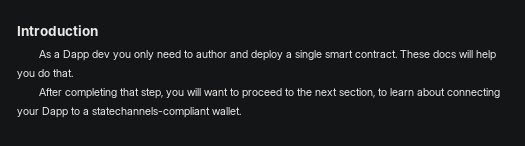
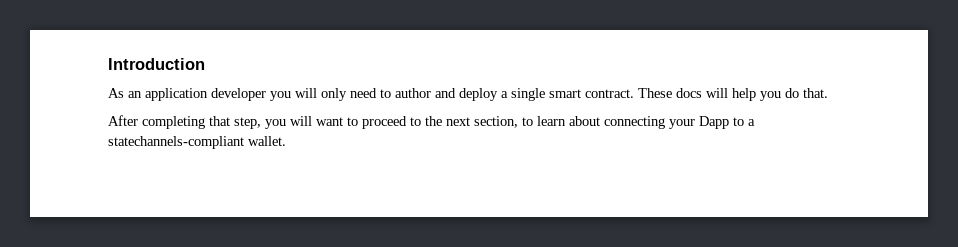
[54,50,132,61] a Dapp dev you -> [128,88,317,101] an application developer you will

